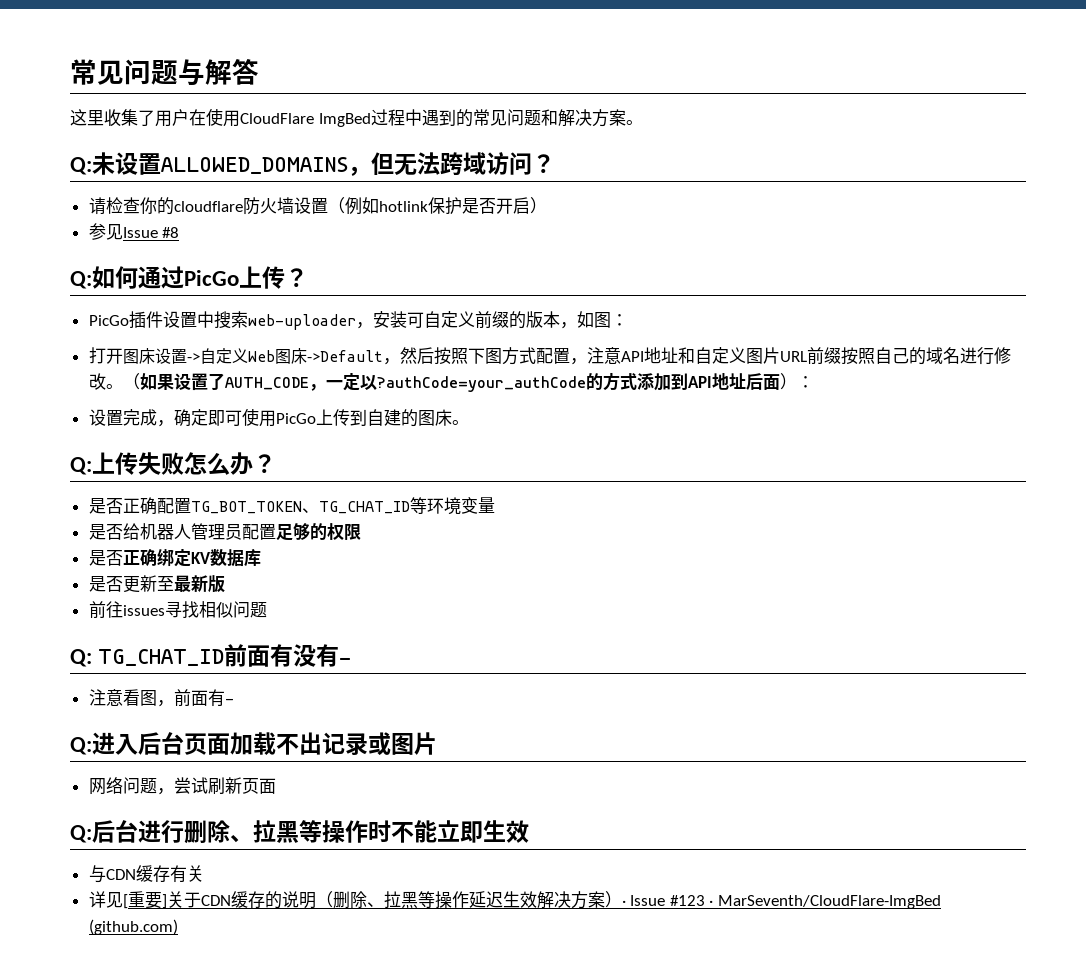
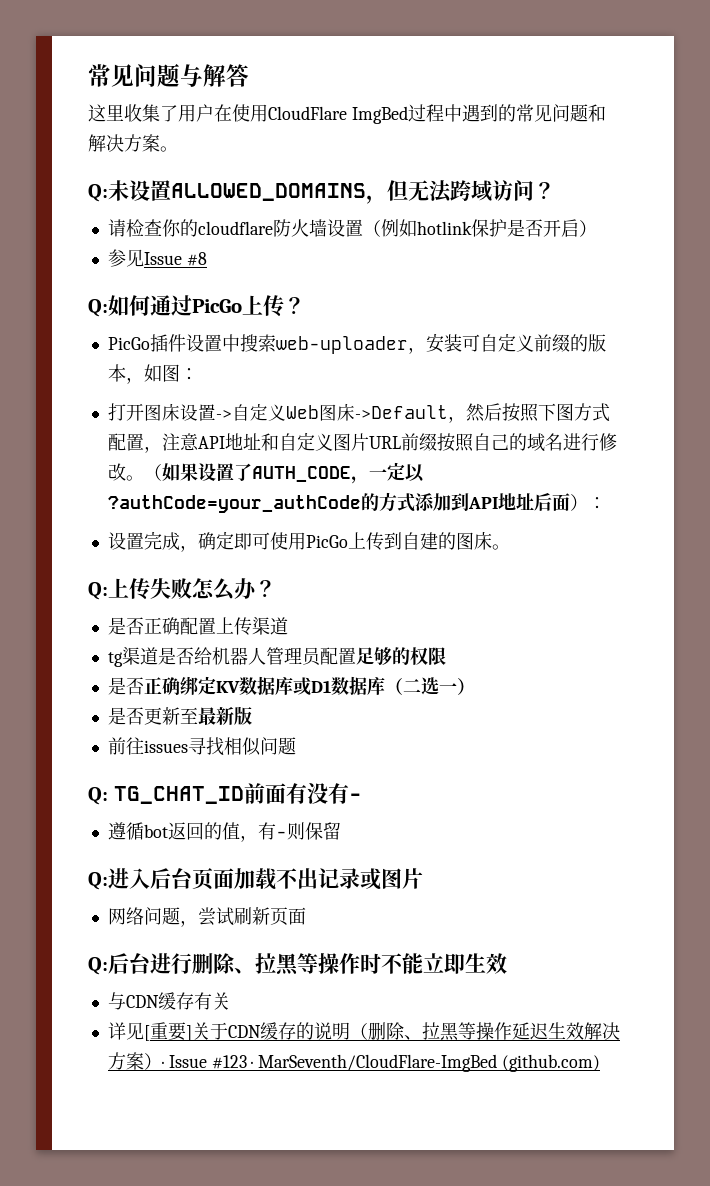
[190,497,495,515] TG_BOT_TOKEN、TG_CHAT_ID等环境变量 // -> [215,617,288,636] [107,647,158,667] 上传渠道 // tg渠道
(261, 558) none -> [292,676,475,696] 或D1数据库（二选一）
[88,689,234,707] 注意看图，前面有- -> [107,822,341,842] 遵循bot返回的值，有-则保留

